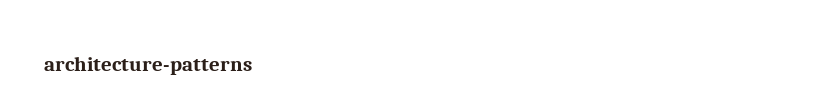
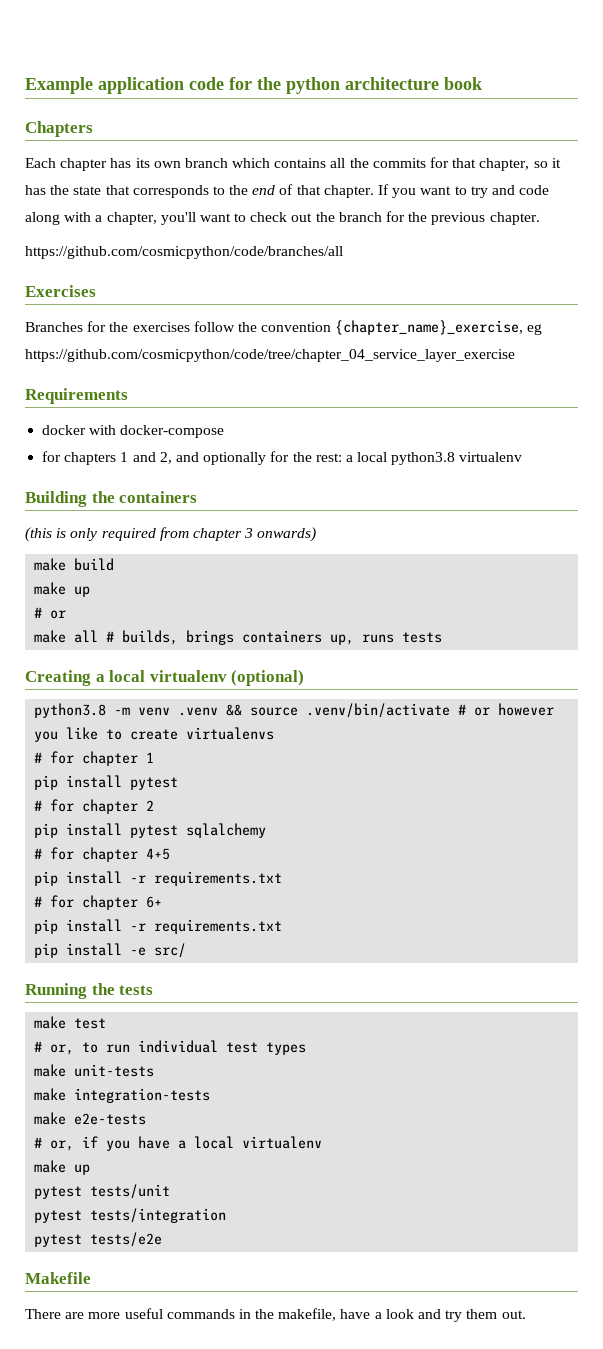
[44,56,252,75] architecture-patterns -> [25,77,482,94] [25,121,93,137] [25,157,561,171] [25,184,550,198] [25,211,540,225] [25,246,343,259] [25,285,96,297] [25,320,543,335] [25,349,515,362] [25,388,128,404] [42,425,225,438] [42,451,523,465] [25,491,198,507] [25,527,317,542] [34,558,115,571] [34,582,91,597] [34,607,67,619] [34,630,443,645] [25,670,305,686] [34,703,555,718] [34,727,275,742] [34,751,155,766] [34,775,179,790] [34,799,155,814] [34,823,267,838] [34,847,171,862] [34,871,283,886] [34,895,163,910] [34,919,283,934] [34,943,187,958] [25,983,154,999] [34,1016,107,1029] [34,1040,307,1055] [34,1064,155,1077] [34,1088,211,1103] [34,1112,147,1125] [34,1136,323,1151] [34,1160,91,1175] [34,1184,171,1199] [34,1208,227,1223] [34,1232,163,1247] [25,1272,91,1284] [25,1308,526,1322] Example application code for the python architecture book // Chapters // Each chapter has its own branch which contains all the commits for that chapter, so it has the state that corresponds to the end of that chapter. If you want to try and code along with a chapter, you'll want to check out the branch for the previous chapter. // https://github.com/cosmicpython/code/branches/all // Exercises // Branches for the exercises follow the convention {chapter_name}_exercise, eg https://github.com/cosmicpython/code/tree/chapter_04_service_layer_exercise // Requirements // docker with docker-compose // for chapters 1 and 2, and optionally for the rest: a local python3.8 virtualenv // Building the containers // (this is only required from chapter 3 onwards) // make build // make up // # or // make all # builds, brings containers up, runs tests // Creating a local virtualenv (optional) // python3.8 -m venv .venv && source .venv/bin/activate # or however you like to create virtualenvs // # for chapter 1 // pip install pytest // # for chapter 2 // pip install pytest sqlalchemy // # for chapter 4+5 // pip install -r requirements.txt // # for chapter 6+ // pip install -r requirements.txt // pip install -e src/ // Running the tests // make test // # or, to run individual test types // make unit-tests // make integration-tests // make e2e-tests // # or, if you have a local virtualenv // make up // pytest tests/unit // pytest tests/integration // pytest tests/e2e // Makefile // There are more useful commands in the makefile, have a look and try them out.

